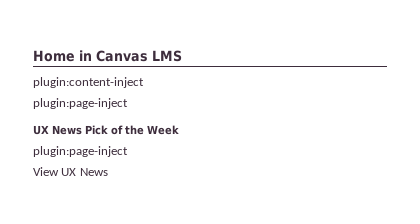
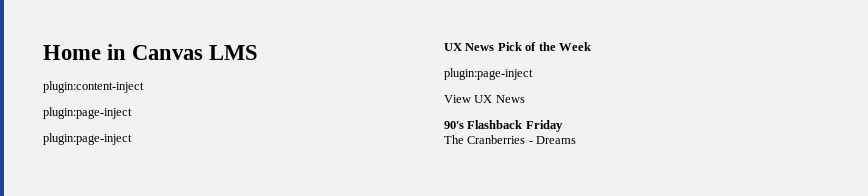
(128, 103) none -> [43,133,132,145] // plugin:page-inject
(108, 172) none -> [444,120,563,132] [444,135,577,144] // 90's Flashback Friday // The Cranberries - Dreams

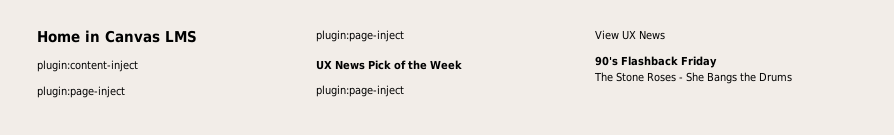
[467,135,577,144] Cranberries - Dreams -> [616,72,792,84] Stone Roses - She Bangs the Drums

